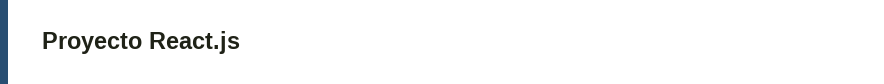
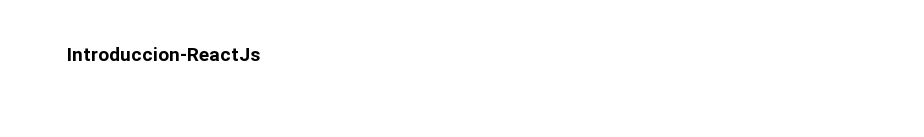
[42,31,240,54] Proyecto React.js -> [67,47,260,61] Introduccion-ReactJs

